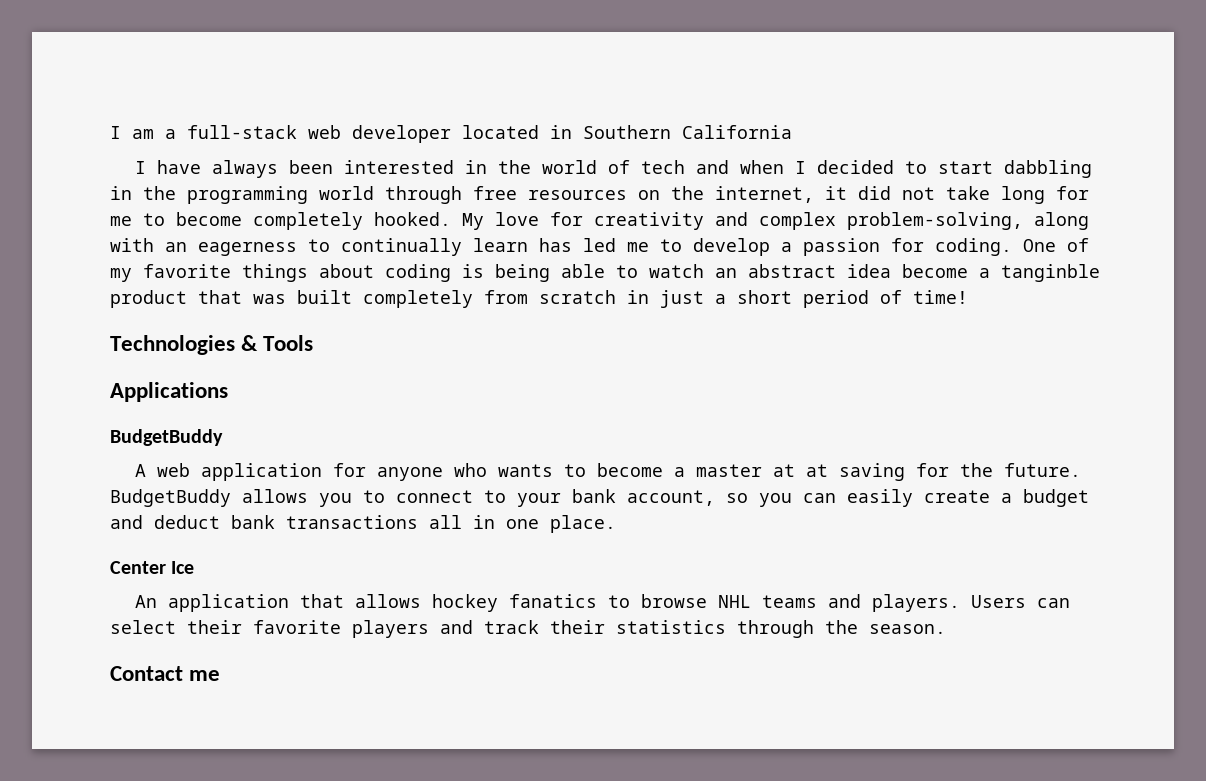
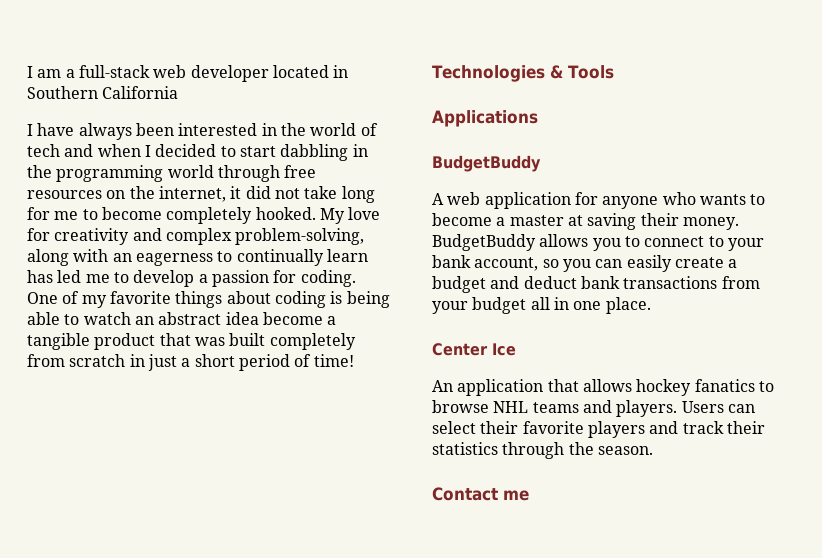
[1001,264,1100,282] tanginble -> [27,333,90,350] tangible
[806,463,1082,481] at saving for the future. -> [587,213,739,230] saving their money.
(418, 522) none -> [721,276,760,289] [432,297,527,314] from your budget

